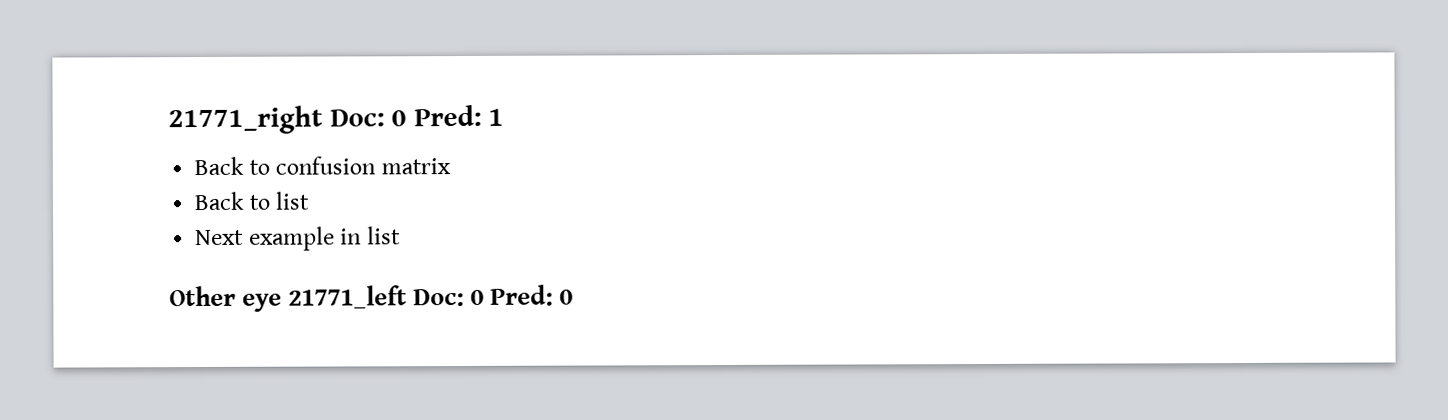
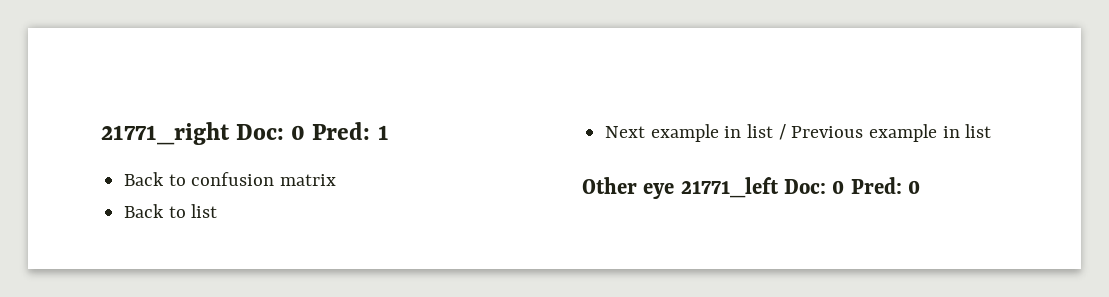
(401, 235) none -> [778,124,992,142] / Previous example in list

